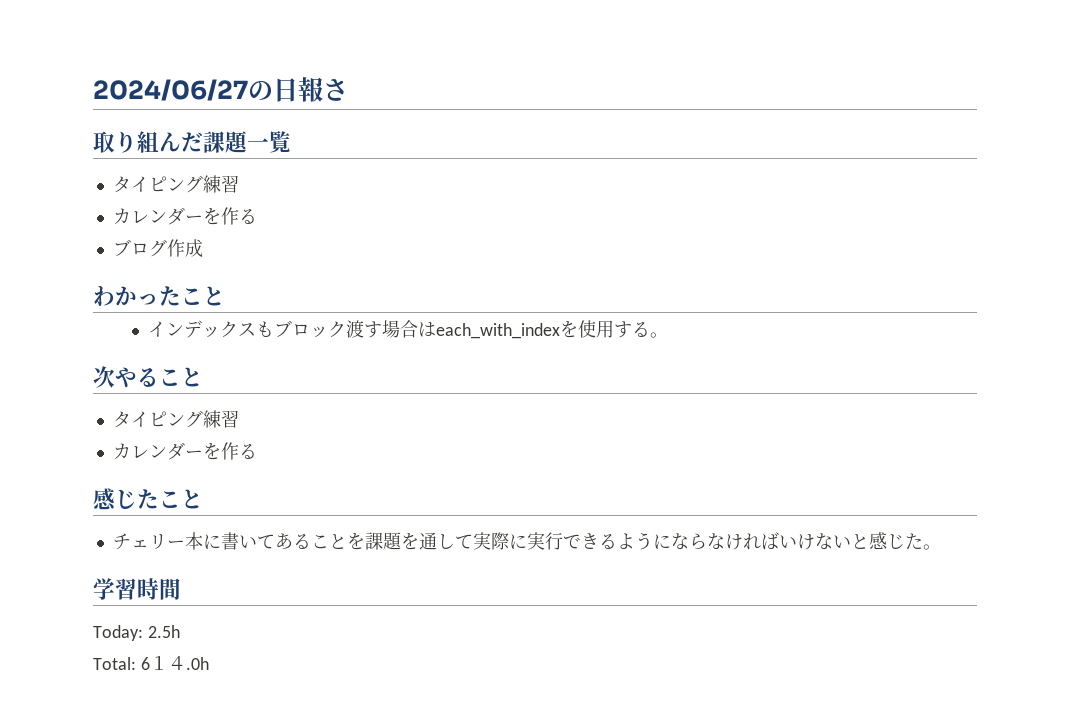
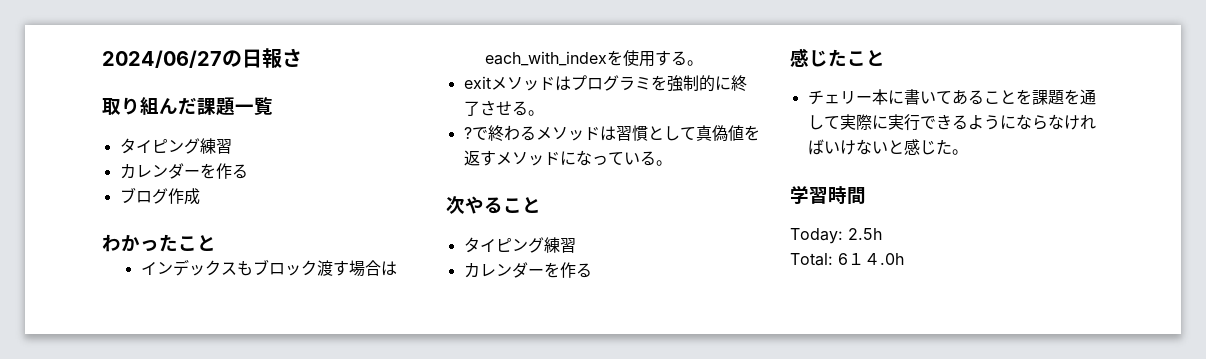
(668, 335) none -> [463,75,747,92] [463,100,544,116] [463,125,760,141] [463,150,672,166] // exitメソッドはプログラミを強制的に終了させる。 // ?で終わるメソッドは習慣として真偽値を返すメソッドになっている。

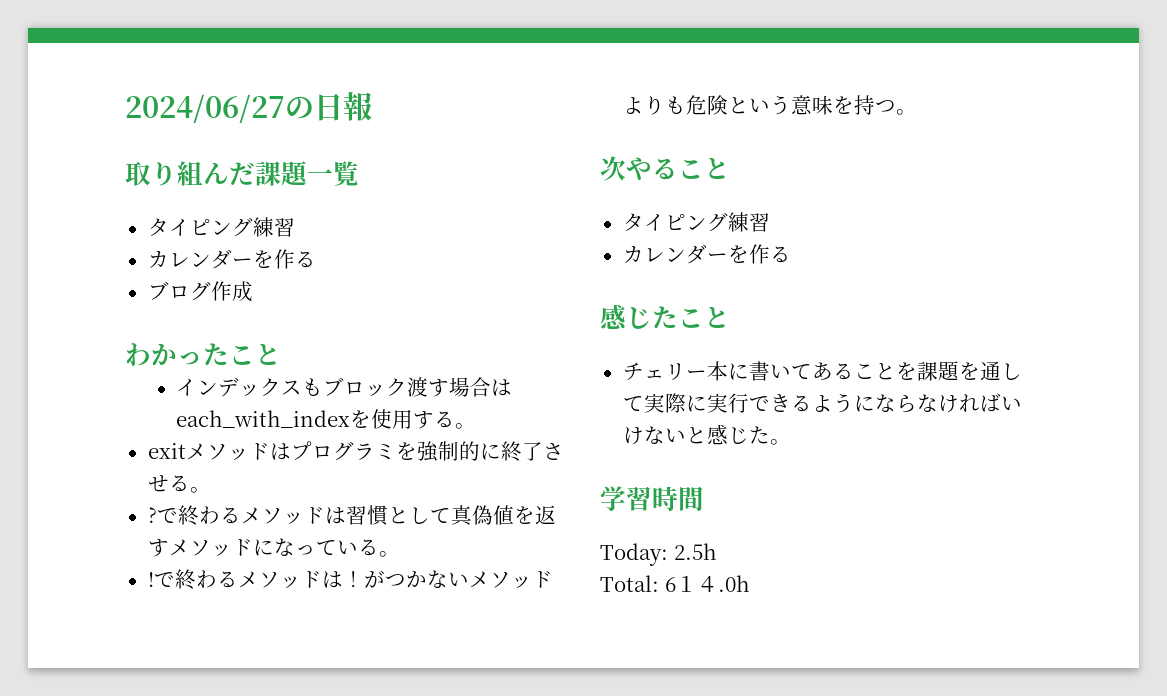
[282,48,302,67] さ -> (372, 106) none
(672, 163) none -> [147,569,553,590] [622,95,917,115] // !で終わるメソッドは！がつかないメソッドよりも危険という意味を持つ。

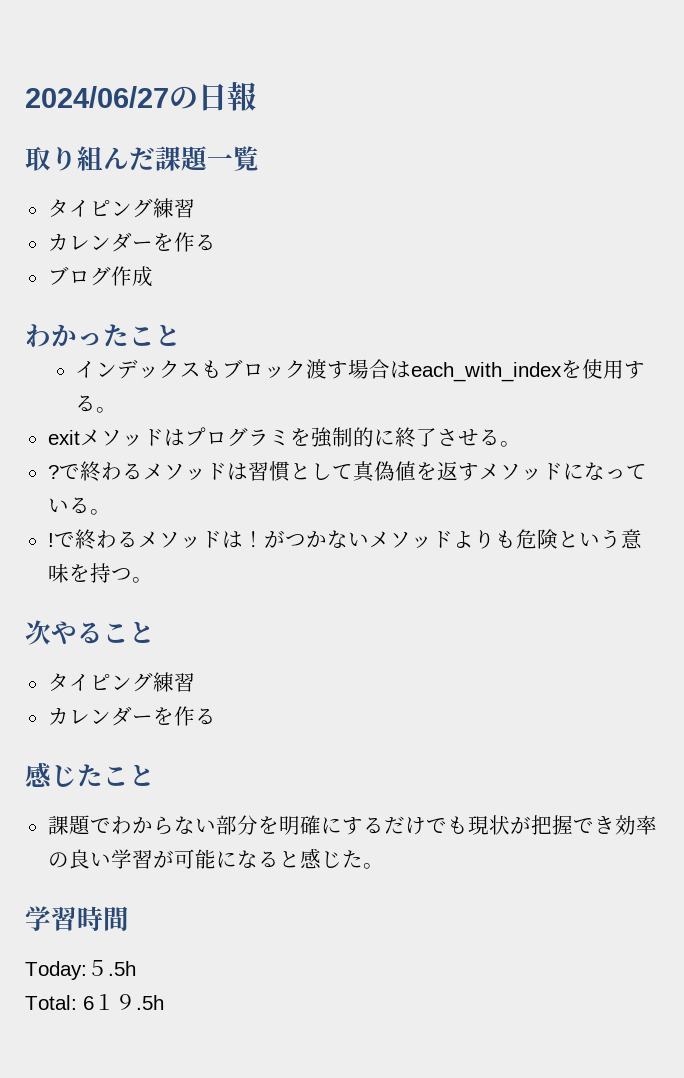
[622,361,1022,381] [622,393,1022,413] [622,426,686,445] チェリー本に書いてあることを課題を通して実際に実行できるようにならなければいけない -> [47,815,657,835] [47,849,279,869] 課題でわからない部分を明確にするだけでも現状が把握でき効率の良い学習が可能になる
[673,543,717,560] 2.5h -> [87,960,136,976] ５.5h
[696,575,750,592] ４.0h -> [115,994,164,1010] ９.5h

